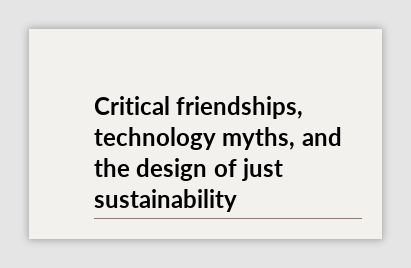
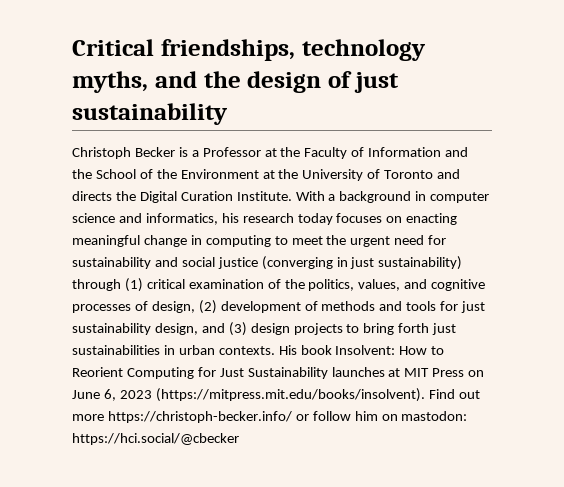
(237, 200) none -> [72,147,469,159] [72,169,461,181] [72,191,490,203] [72,213,458,225] [72,235,447,247] [72,256,463,270] [72,278,486,292] [72,300,486,314] [72,322,457,336] [72,345,445,355] [72,367,485,379] [72,388,480,402] [72,411,468,423] [72,433,239,445] // Christoph Becker is a Professor at the Faculty of Information and the School of the Environment at the University of Toronto and directs the Digital Curation Institute. With a background in computer science and informatics, his research today focuses on enacting meaningful change in computing to meet the urgent need for sustainability and social justice (converging in just sustainability) through (1) critical examination of the politics, values, and cognitive processes of design, (2) development of methods and tools for just sustainability design, and (3) design projects to bring forth just sustainabilities in urban contexts. His book Insolvent: How to Reorient Computing for Just Sustainability launches at MIT Press on June 6, 2023 (https://mitpress.mit.edu/books/insolvent). Find out more https://christoph-becker.info/ or follow him on mastodon: https://hci.social/@cbecker

